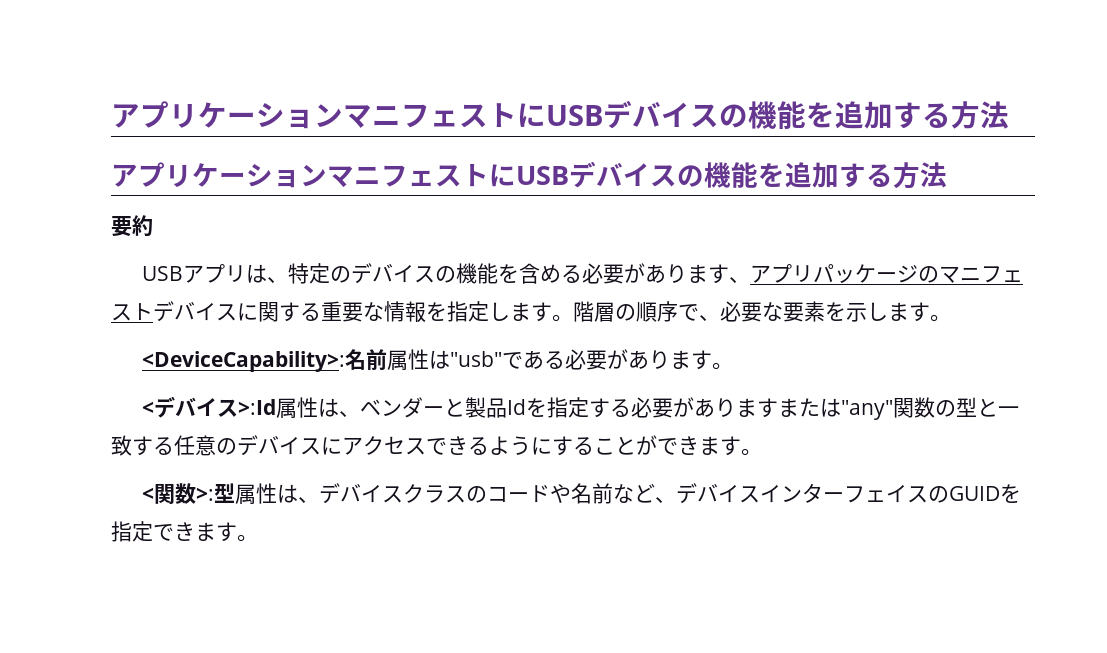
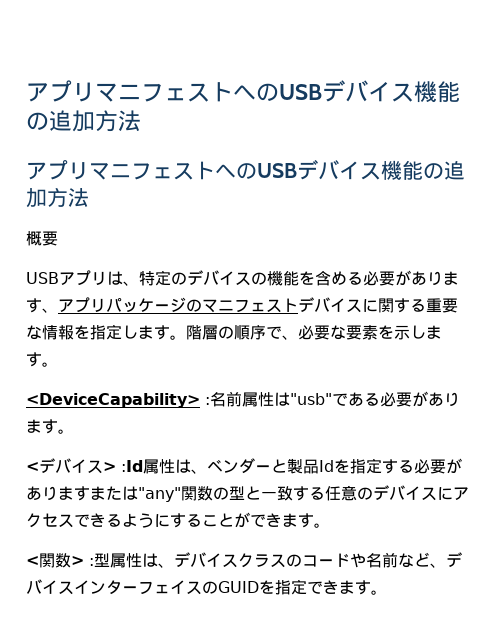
[111,100,951,129] アプリケーションマニフェストにUSBデバイスの機能を追加する -> [26,80,460,103] [26,110,95,132] アプリマニフェストへのUSBデバイス機能の追加
[192,161,947,189] [111,215,153,237] ケーションマニフェストにUSBデバイスの機能を追加する方法 // 要約 -> [89,159,465,180] [26,187,89,208] [26,231,58,246] マニフェストへのUSBデバイス機能の追加方法 // 概要
[142,351,346,372] <DeviceCapability>: -> [26,393,210,408] <DeviceCapability> :
[238,399,277,415] >:Id -> [103,460,143,472] > :Id
[196,487,215,501] >: -> [71,556,94,566] > :

